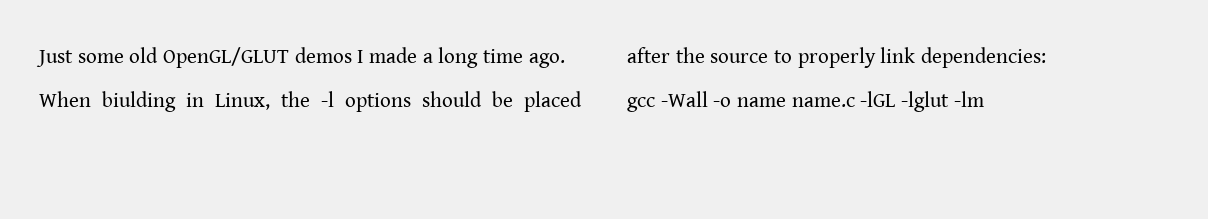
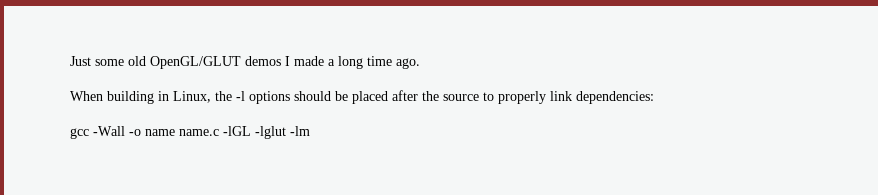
[102,91,176,112] biulding -> [107,91,154,104] building

